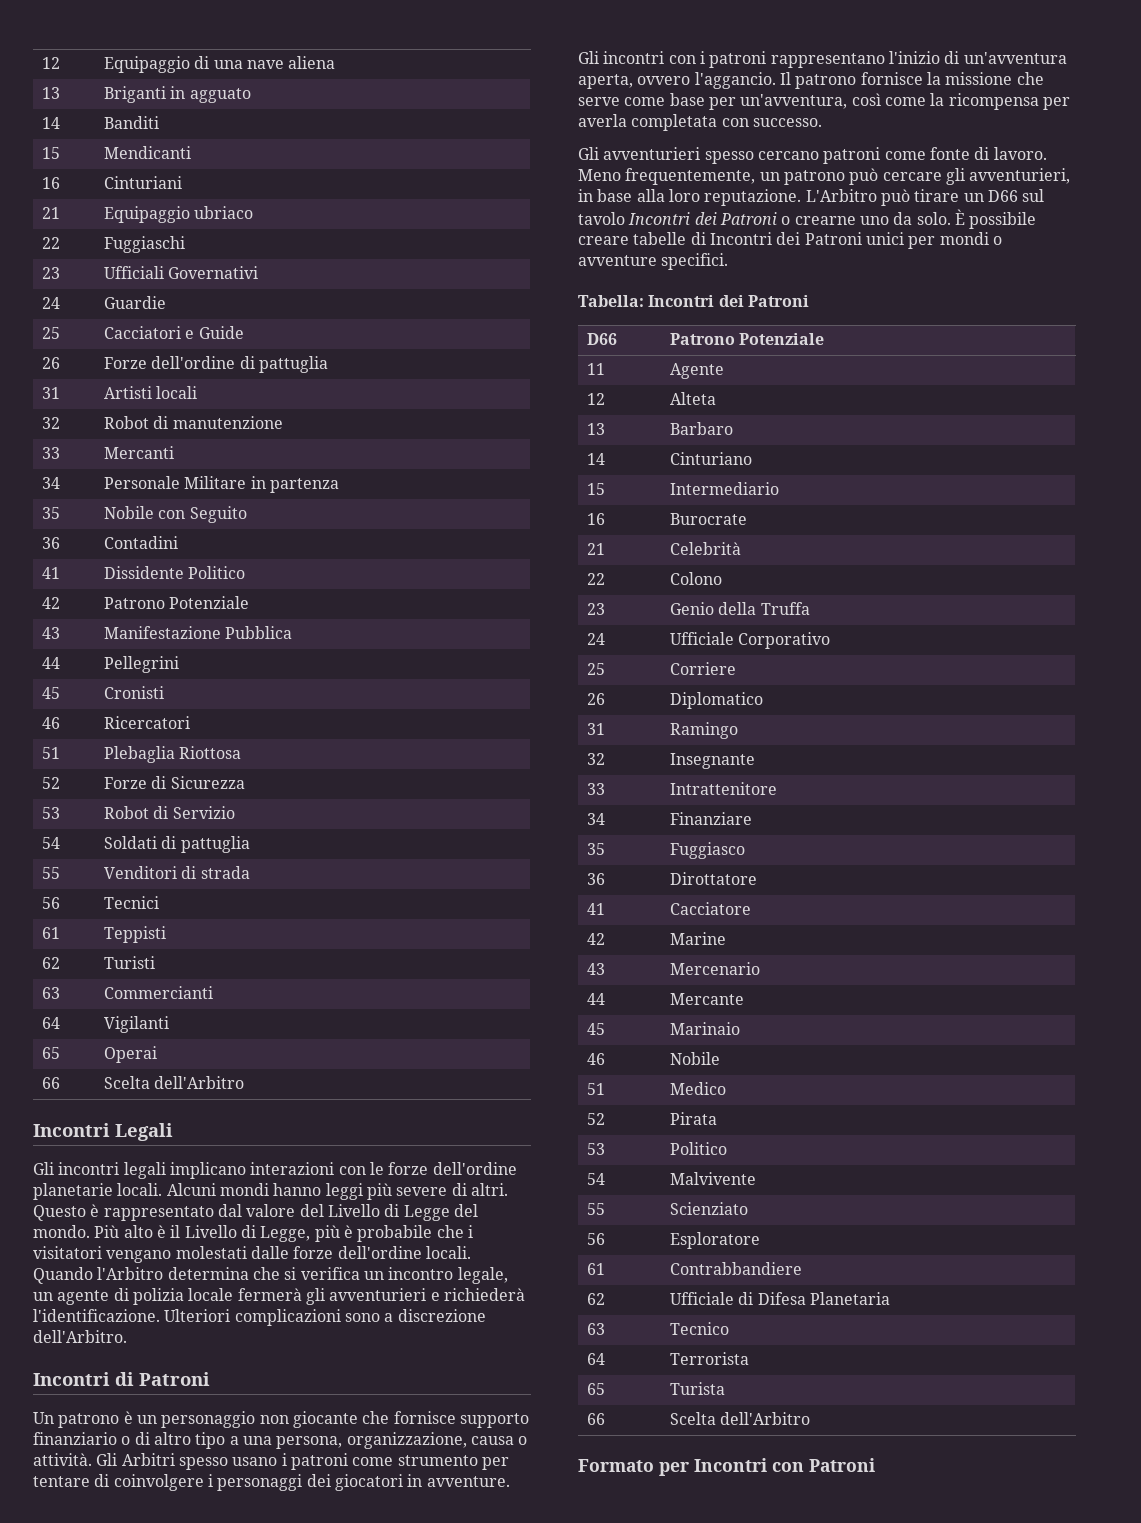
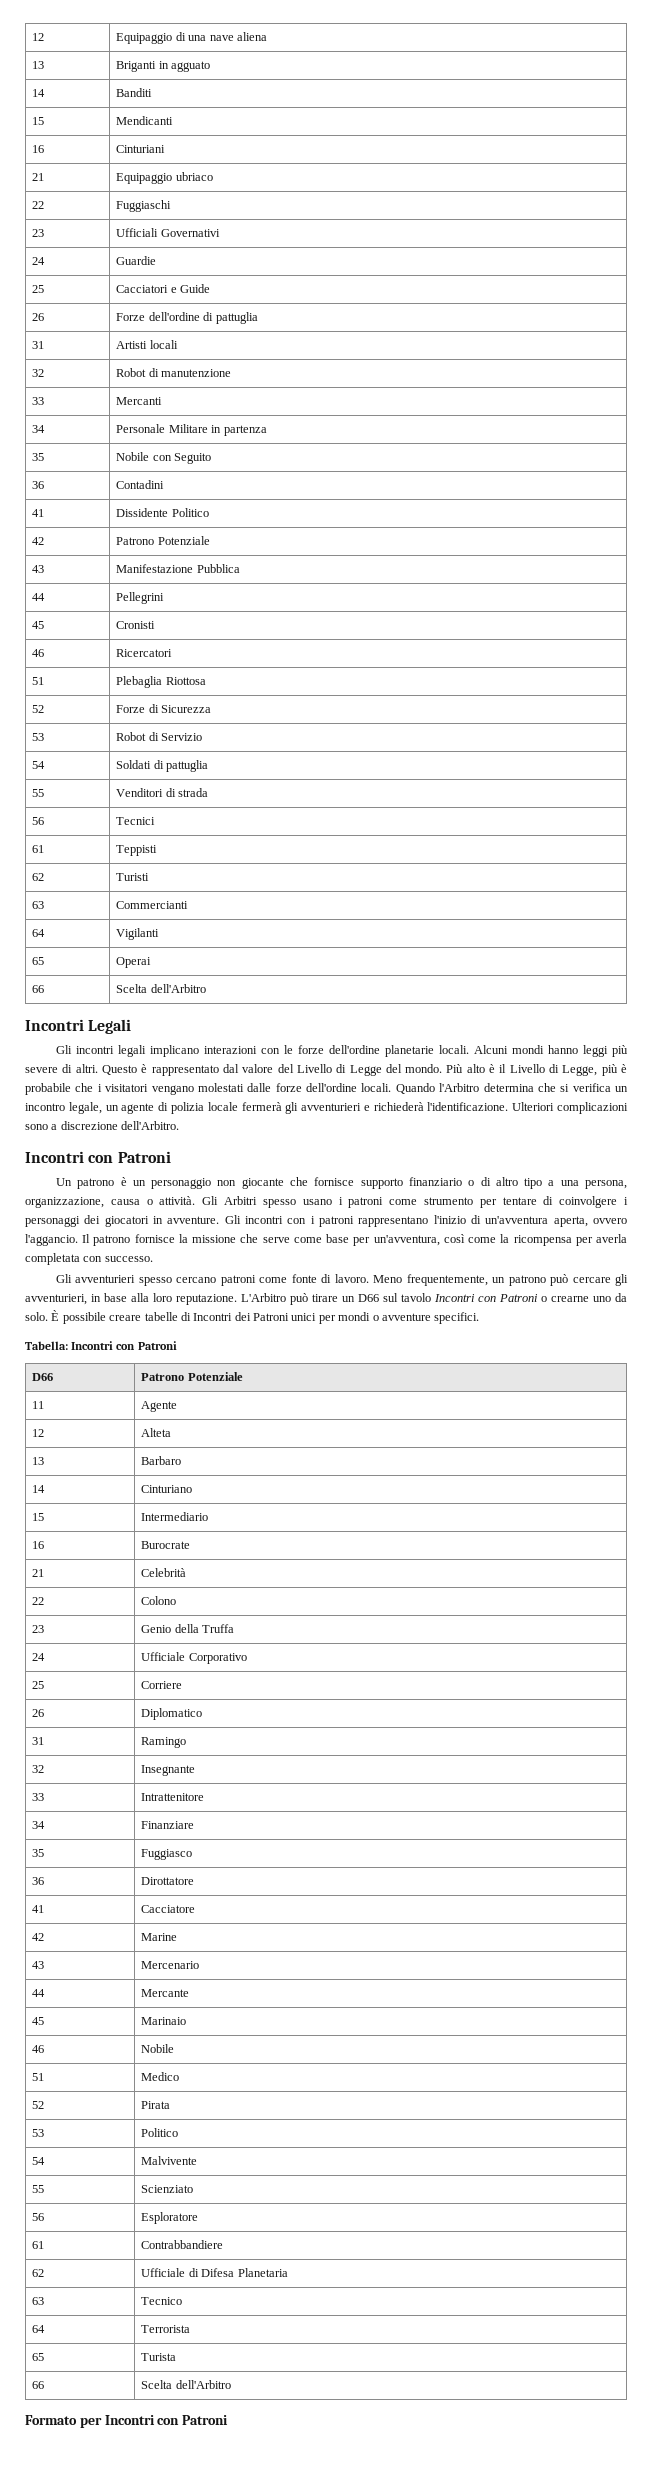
[115,1372,134,1386] di -> [88,1155,114,1163] con
[694,212,717,225] dei -> [478,1296,496,1302] con
[718,295,744,307] dei -> [116,1344,136,1350] con

